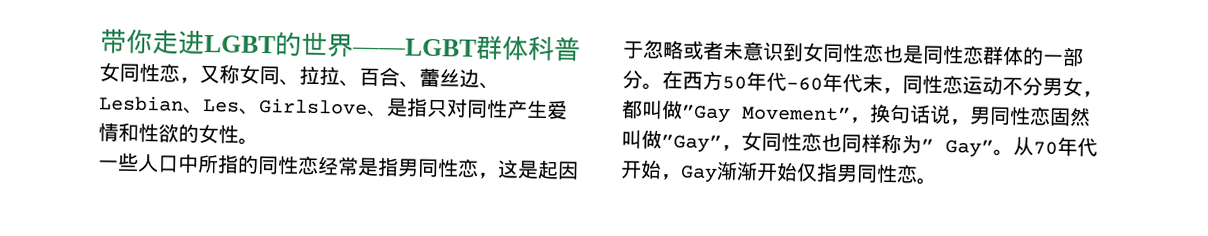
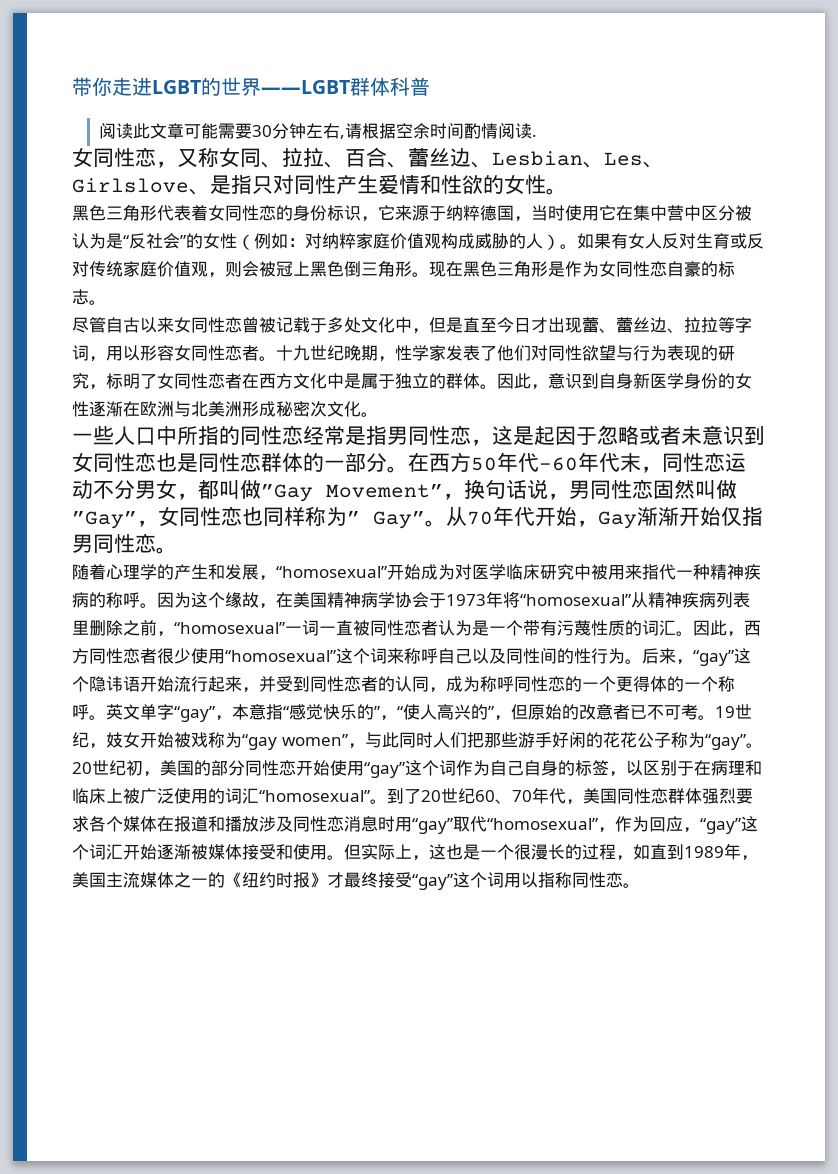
(581, 49) none -> [99,123,538,139] // 阅读此文章可能需要30分钟左右,请根据空余时间酌情阅读.
(259, 141) none -> [72,204,752,222] [72,233,764,250] [72,260,735,278] [72,289,106,305] [72,317,752,334] [72,345,735,362] [72,373,752,390] [72,401,378,417] // 黑色三角形代表着女同性恋的身份标识，它来源于纳粹德国，当时使用它在集中营中区分被认为是“反社会”的女性（例如：对纳粹家庭价值观构成威胁的人）。如果有女人反对生育或反对传统家庭价值观，则会被冠上黑色倒三角形。现在黑色三角形是作为女同性恋自豪的标志。 // 尽管自古以来女同性恋曾被记载于多处文化中，但是直至今日才出现蕾、蕾丝边、拉拉等字词，用以形容女同性恋者。十九世纪晚期，性学家发表了他们对同性欲望与行为表现的研究，标明了女同性恋者在西方文化中是属于独立的群体。因此，意识到自身新医学身份的女性逐渐在欧洲与北美洲形成秘密次文化。
(938, 181) none -> [72,564,761,581] [72,591,750,609] [72,620,761,637] [72,648,751,666] [72,676,735,693] [72,704,752,722] [72,732,763,750] [72,760,762,778] [72,787,753,805] [72,816,758,834] [72,843,758,861] [72,872,640,890] // 随着心理学的产生和发展，“homosexual”开始成为对医学临床研究中被用来指代一种精神疾病的称呼。因为这个缘故，在美国精神病学协会于1973年将“homosexual”从精神疾病列表里删除之前，“homosexual”一词一直被同性恋者认为是一个带有污蔑性质的词汇。因此，西方同性恋者很少使用“homosexual”这个词来称呼自己以及同性间的性行为。后来，“gay”这个隐讳语开始流行起来，并受到同性恋者的认同，成为称呼同性恋的一个更得体的一个称呼。英文单字“gay”，本意指“感觉快乐的”，“使人高兴的”，但原始的改意者已不可考。19世纪，妓女开始被戏称为“gay women”，与此同时人们把那些游手好闲的花花公子称为“gay”。20世纪初，美国的部分同性恋开始使用“gay”这个词作为自己自身的标签，以区别于在病理和临床上被广泛使用的词汇“homosexual”。到了20世纪60、70年代，美国同性恋群体强烈要求各个媒体在报道和播放涉及同性恋消息时用“gay”取代“homosexual”，作为回应，“gay”这个词汇开始逐渐被媒体接受和使用。但实际上，这也是一个很漫长的过程，如直到1989年，美国主流媒体之一的《纽约时报》才最终接受“gay”这个词用以指称同性恋。

